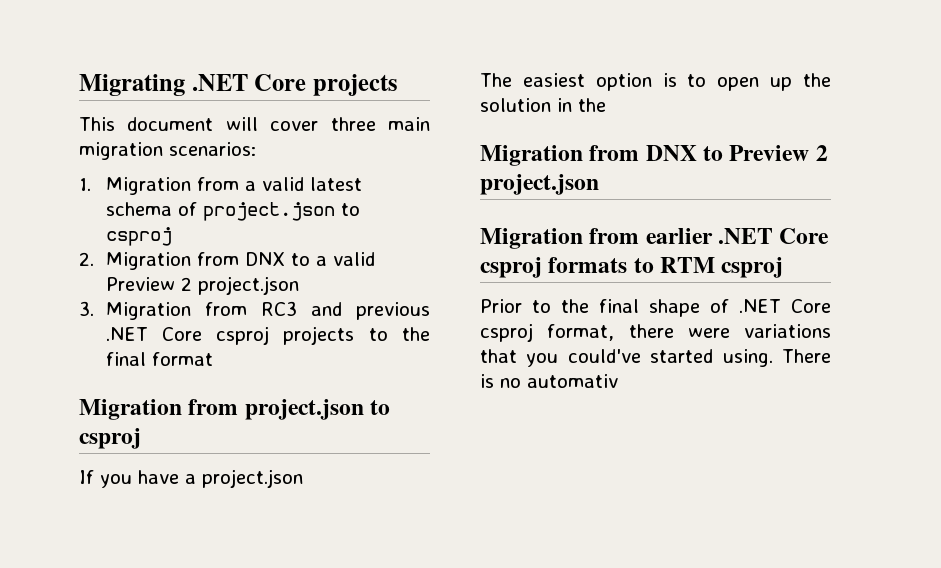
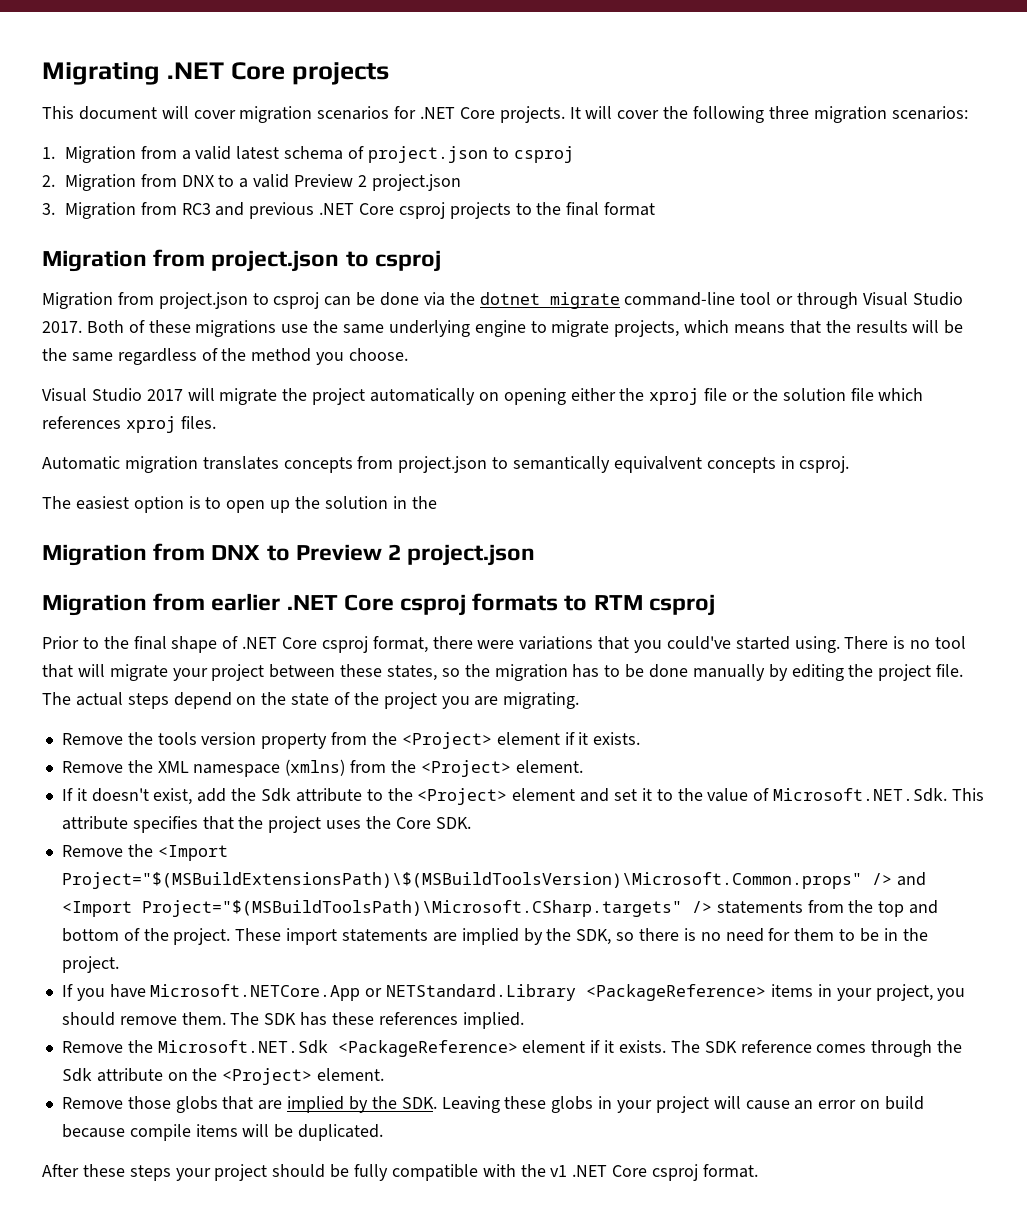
[330,117,430,131] three main -> [239,106,809,123] migration scenarios for .NET Core projects. It will cover the following three
[79,469,303,488] If you have a project.json -> [42,292,963,309] [42,320,964,337] [42,348,409,365] [42,388,924,405] [42,416,216,433] [42,456,850,473] Migration from project.json to csproj can be done via the dotnet migrate command-line tool or through Visual Studio 2017. Both of these migrations use the same underlying engine to migrate projects, which means that the results will be the same regardless of the method you choose. // Visual Studio 2017 will migrate the project automatically on opening either the xproj file or the solution file which references xproj files. // Automatic migration translates concepts from project.json to semantically equivalvent concepts in csproj.
[527,374,618,388] automativ -> [935,636,967,649] [42,664,964,681] [42,692,580,709] [61,732,641,749] [61,759,583,777] [61,788,985,805] [61,816,471,833] [61,844,228,861] [61,872,926,889] [61,900,939,917] [61,928,928,945] [61,956,119,973] [61,984,966,1001] [61,1012,524,1029] [61,1040,963,1057] [61,1068,385,1085] [61,1096,925,1113] [61,1124,384,1141] [42,1164,758,1181] tool that will migrate your project between these states, so the migration has to be done manually by editing the project file. The actual steps depend on the state of the project you are migrating. // Remove the tools version property from the <Project> element if it exists. // Remove the XML namespace (xmlns) from the <Project> element. // If it doesn't exist, add the Sdk attribute to the <Project> element and set it to the value of Microsoft.NET.Sdk. This attribute specifies that the project uses the Core SDK. // Remove the <Import Project="$(MSBuildExtensionsPath)\$(MSBuildToolsVersion)\Microsoft.Common.props" /> and <Import Project="$(MSBuildToolsPath)\Microsoft.CSharp.targets" /> statements from the top and bottom of the project. These import statements are implied by the SDK, so there is no need for them to be in the project. // If you have Microsoft.NETCore.App or NETStandard.Library <PackageReference> items in your project, you should remove them. The SDK has these references implied. // Remove the Microsoft.NET.Sdk <PackageReference> element if it exists. The SDK reference comes through the Sdk attribute on the <Project> element. // Remove those globs that are implied by the SDK. Leaving these globs in your project will cause an error on build because compile items will be duplicated. // After these steps your project should be fully compatible with the v1 .NET Core csproj format.

